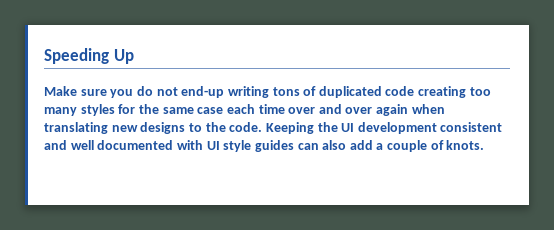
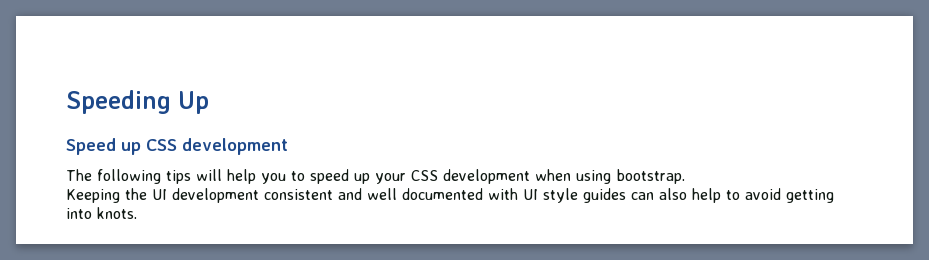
[44,86,491,98] [44,104,445,116] [44,122,263,134] Make sure you do not end-up writing tons of duplicated code creating too many styles for the same case each time over and over again when translating new designs to the code. -> [66,138,288,155] [66,169,685,184] Speed up CSS development // The following tips will help you to speed up your CSS development when using bootstrap. //
[349,140,444,152] add a couple of -> [692,188,834,203] [66,208,92,219] help to avoid getting into

